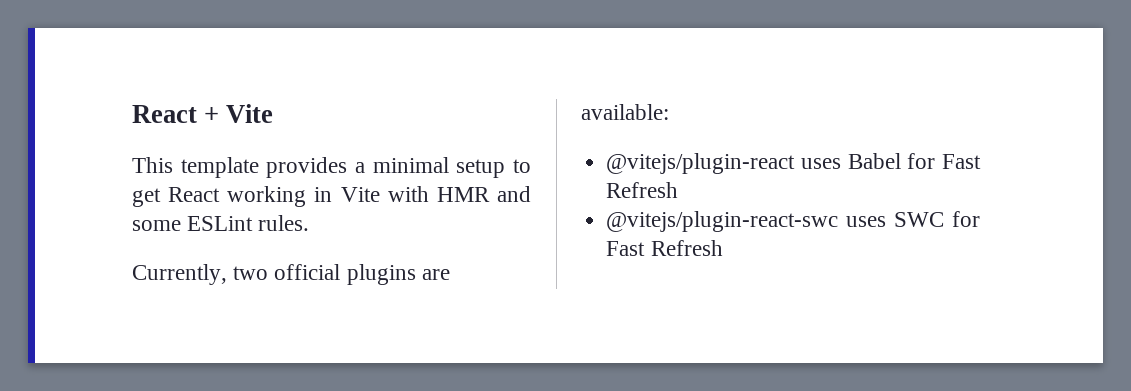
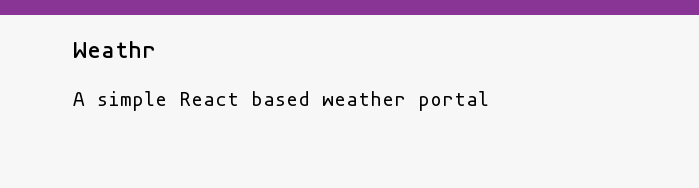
[132,104,274,123] [132,157,531,178] [132,186,531,207] [132,215,310,231] [132,264,450,285] [581,104,669,120] [606,153,981,174] [606,182,679,198] [606,211,980,232] [606,240,723,256] React + Vite // This template provides a minimal setup to get React working in Vite with HMR and some ESLint rules. // Currently, two official plugins are available: // @vitejs/plugin-react uses Babel for Fast Refresh // @vitejs/plugin-react-swc uses SWC for Fast Refresh -> [73,41,156,58] [73,91,489,111] Weathr // A simple React based weather portal

